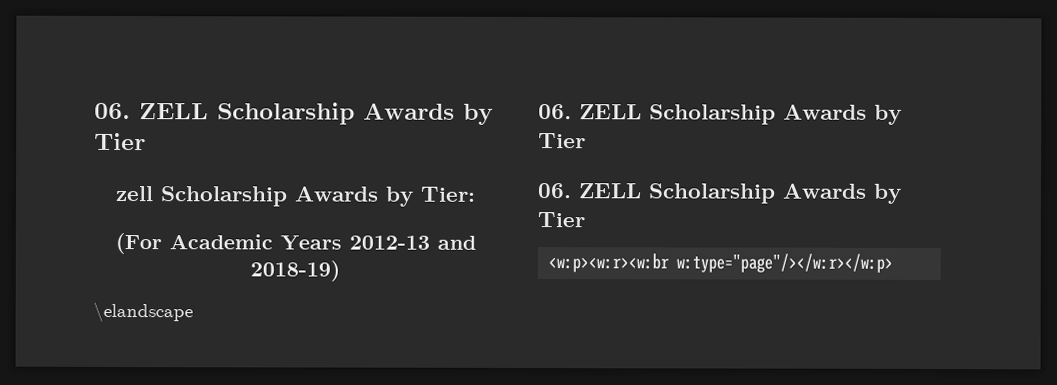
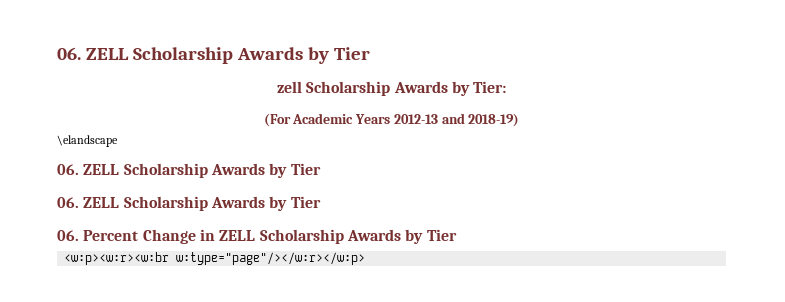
(585, 220) none -> [57,229,457,244] // 06. Percent Change in ZELL Scholarship Awards by Tier

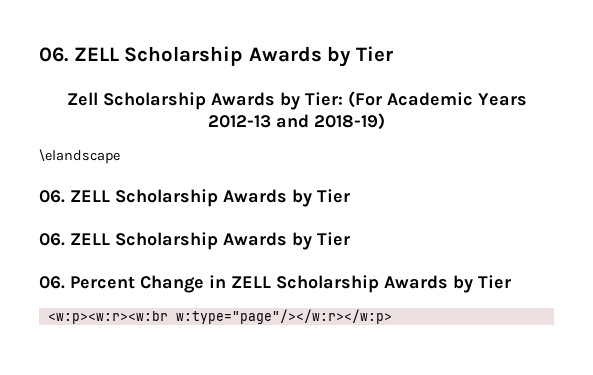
[57,47,370,64] [276,81,302,93] 06. ZELL Scholarship Awards by Tier // zell -> [39,46,393,67] [66,92,98,106] 06. ZELL Scholarship Awards by Tier // Zell
(507, 87) // -> (343, 99) none

